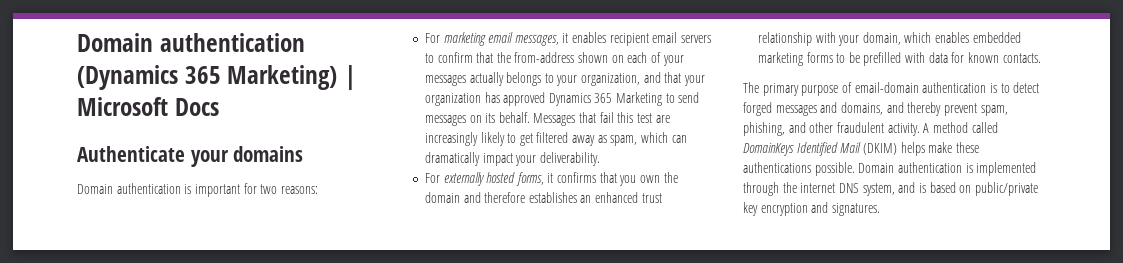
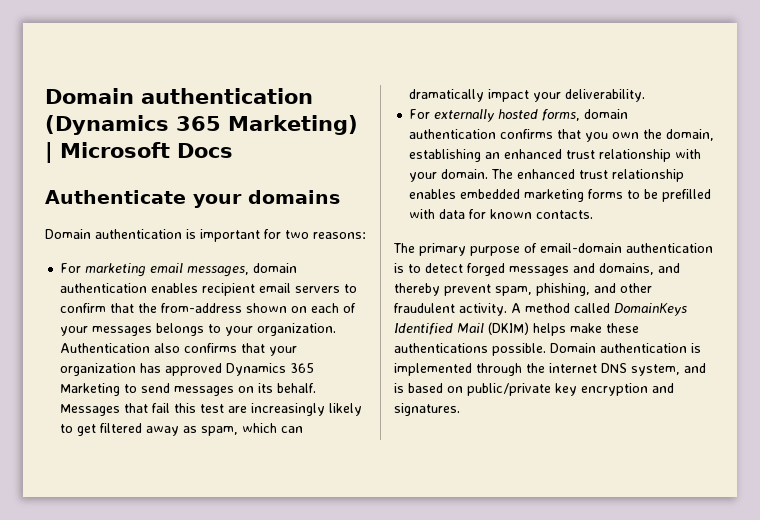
[562,33,569,43] it -> [253,263,298,273] [60,283,148,293] domain authentication
[469,72,504,86] actually -> (153, 331) none
[581,72,661,86] organization, and -> [257,323,337,336] [60,343,238,353] organization. Authentication also confirms
[547,173,554,183] it -> [584,109,629,119] [409,129,497,139] domain authentication
[424,192,577,203] domain and therefore establishes -> [666,129,715,141] [409,149,482,162] domain, establishing
[862,32,932,45] domain, which -> [441,169,685,182] domain. The enhanced trust relationship

